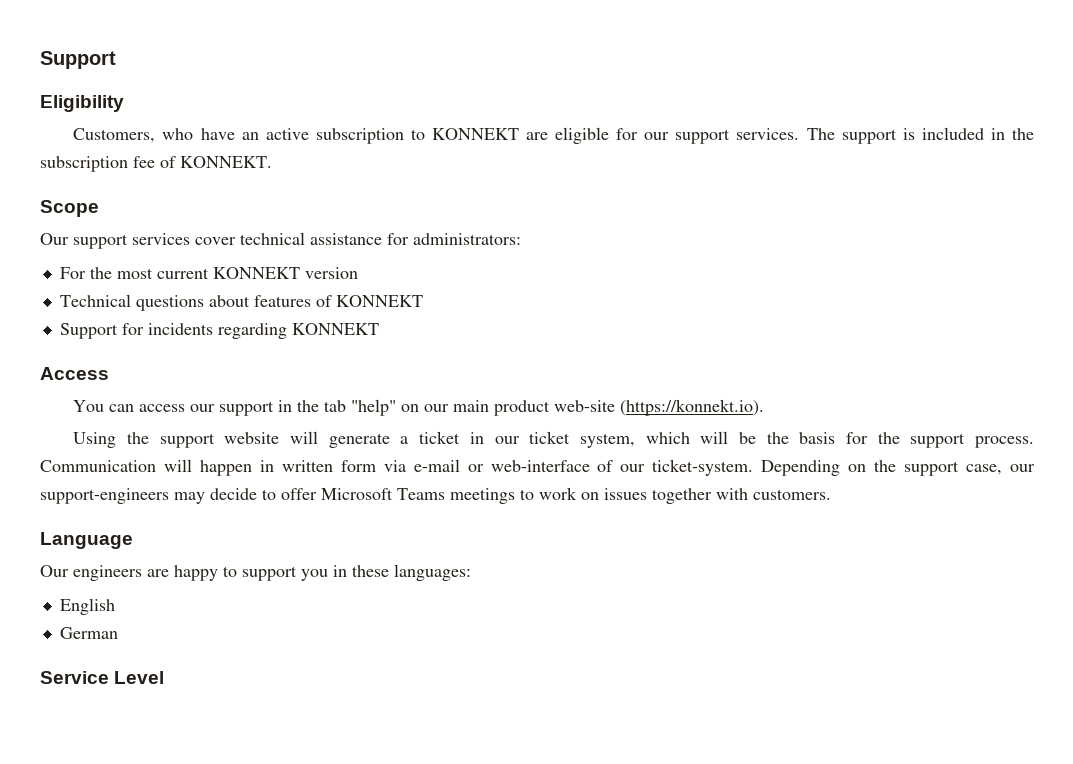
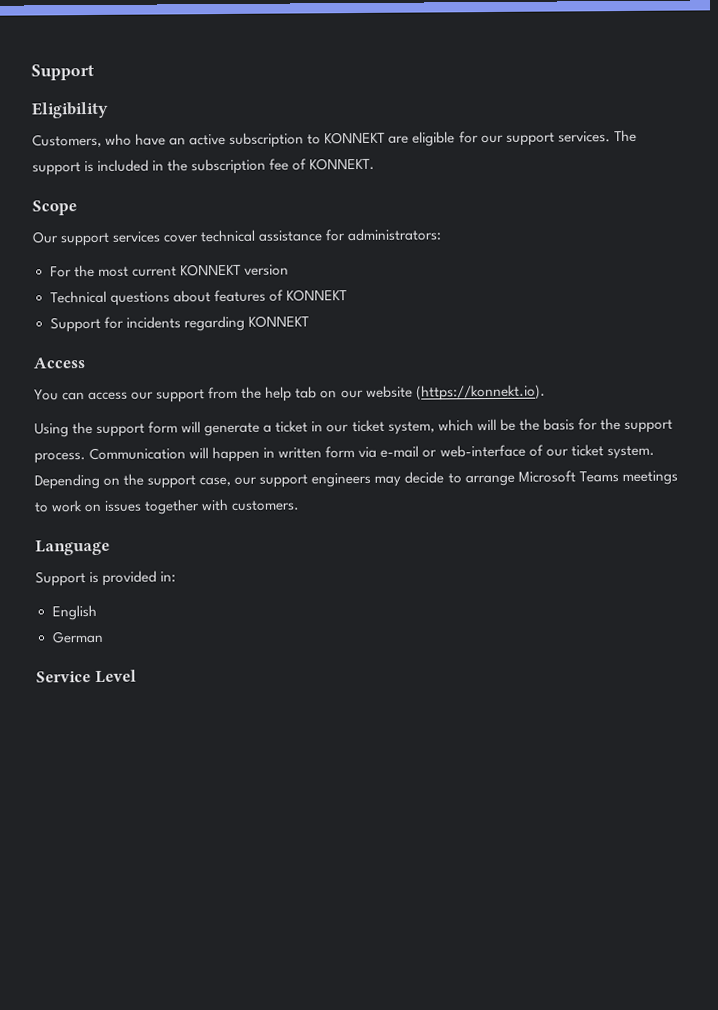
[278,399,616,416] in the tab "help" on our main product web-site -> [208,385,413,402] from the help tab on our website
[224,432,280,444] website -> [148,421,179,434] form
[652,459,754,476] ticket-system. -> [570,444,655,460] ticket system.
[40,488,169,504] support-engineers -> [259,472,372,488] support engineers
[281,488,317,500] offer -> [464,474,515,487] arrange
[40,564,471,581] Our engineers are happy to support you in these languages: -> [35,570,177,587] Support is provided in:

